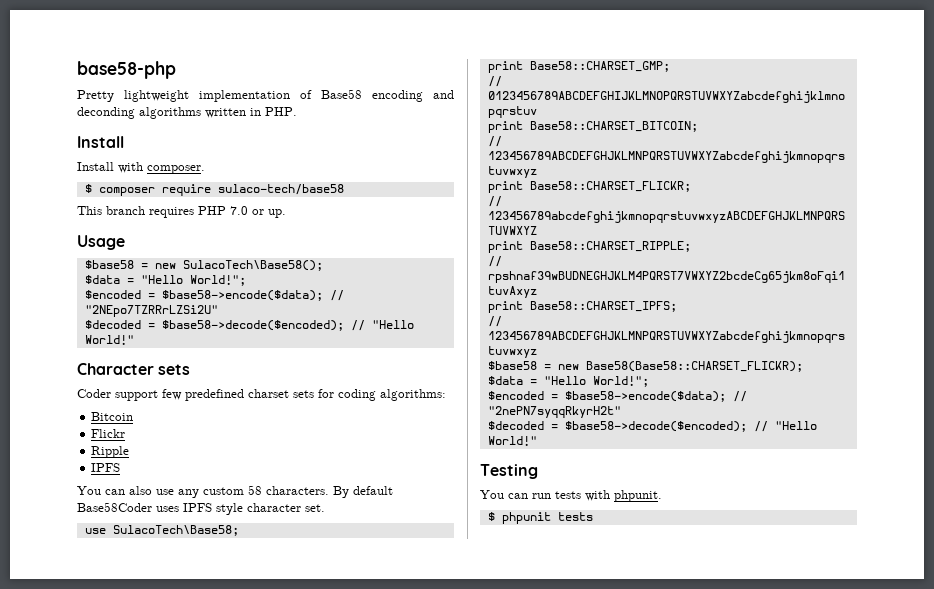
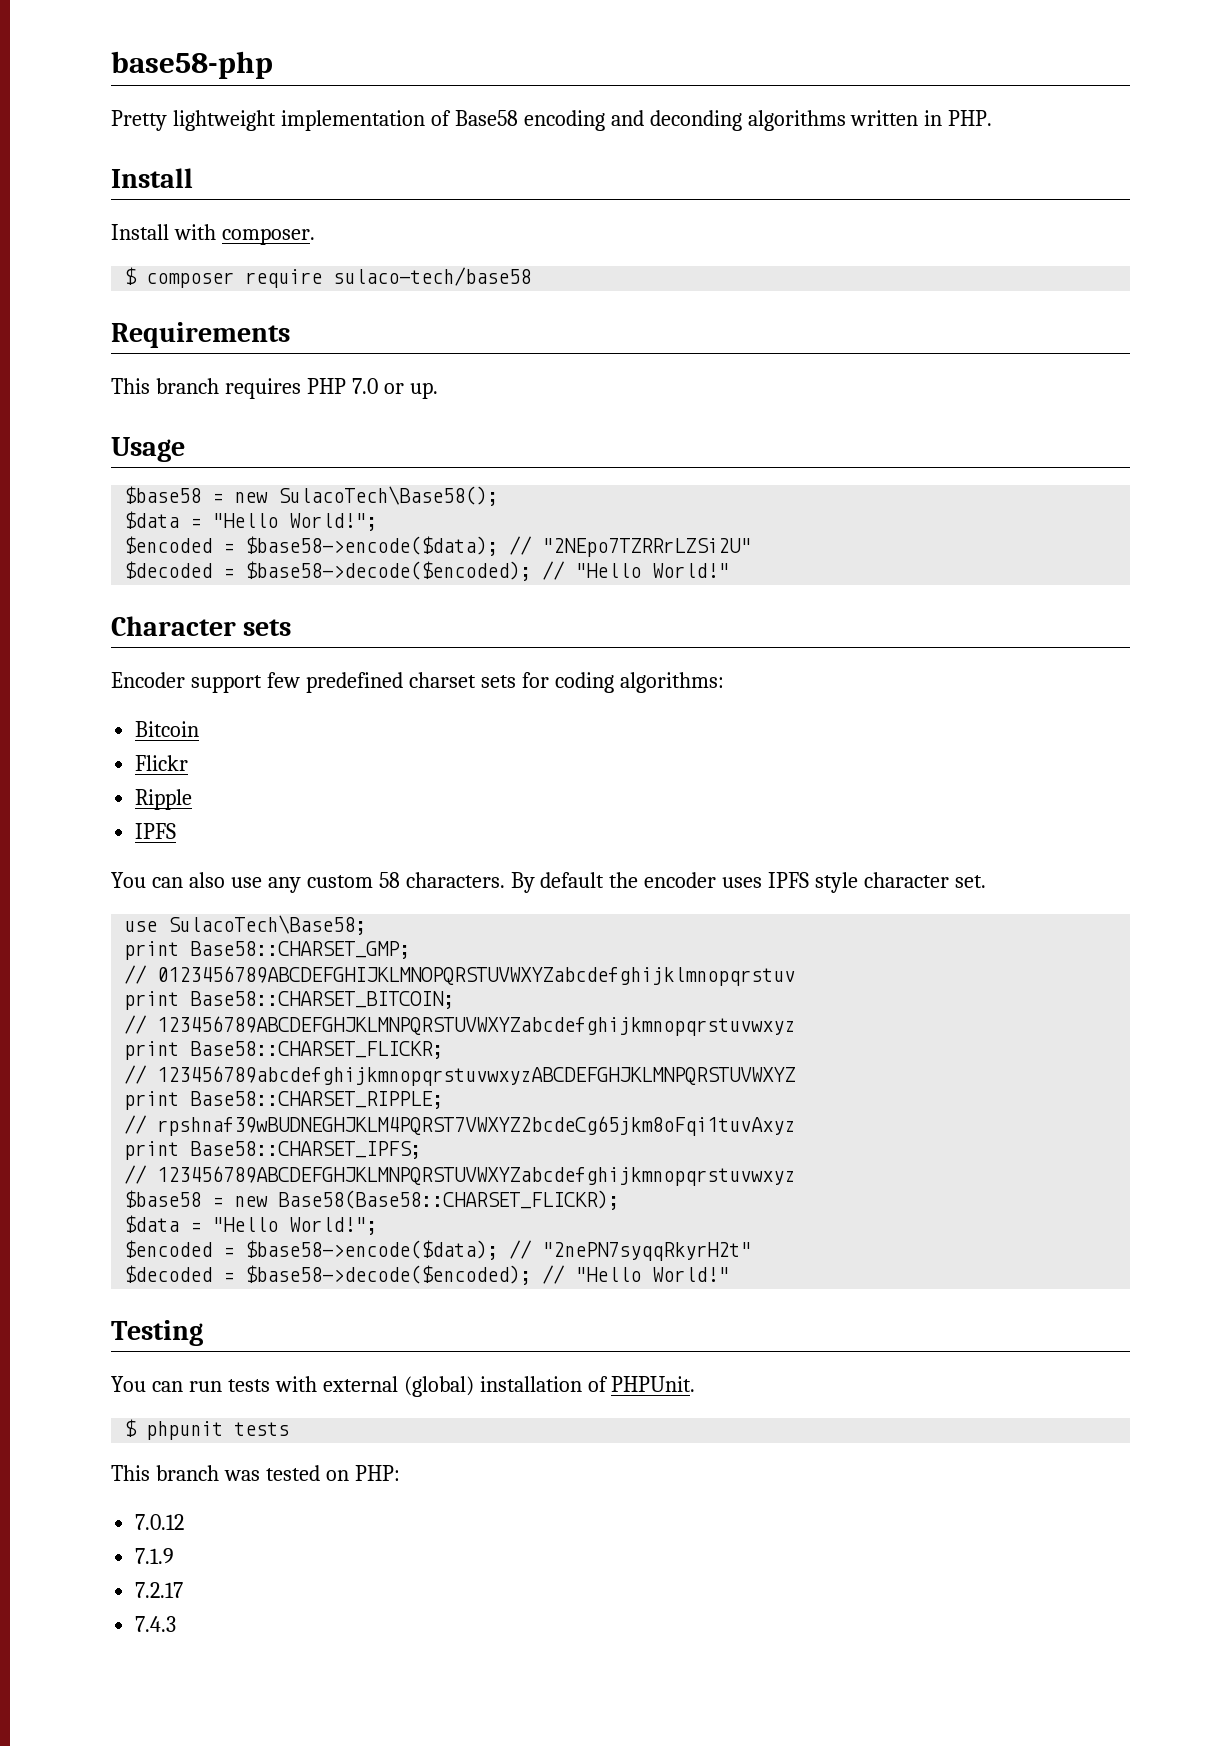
(344, 189) none -> [111,322,290,348] // Requirements
[77,389,111,398] Coder -> [111,672,185,688] Encoder
[77,502,152,512] Base58Coder -> [609,872,717,888] the encoder
[614,490,662,502] [487,512,593,524] phpunit. // $ phpunit tests -> [322,1376,696,1397] [124,1419,290,1440] [111,1465,400,1481] [135,1514,185,1530] [135,1548,175,1564] [135,1582,184,1598] [135,1616,177,1632] external (global) installation of PHPUnit. // $ phpunit tests // This branch was tested on PHP: // 7.0.12 // 7.1.9 // 7.2.17 // 7.4.3

